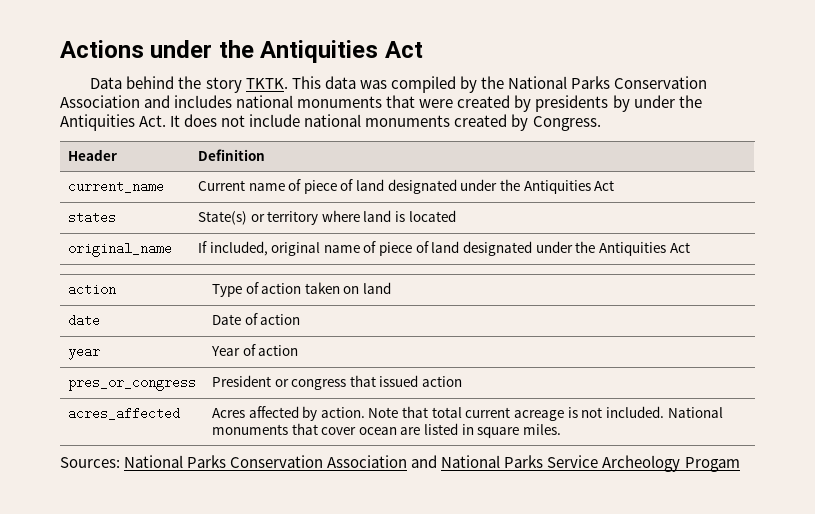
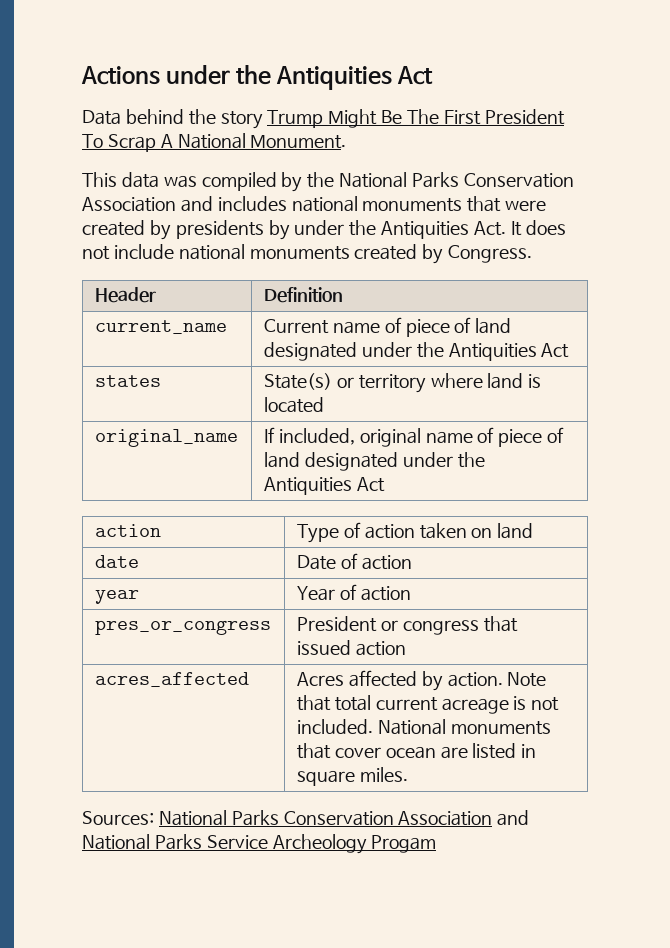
[245,78,288,89] TKTK. -> [267,109,565,128] [82,133,347,152] Trump Might Be The First President To Scrap A National Monument. //

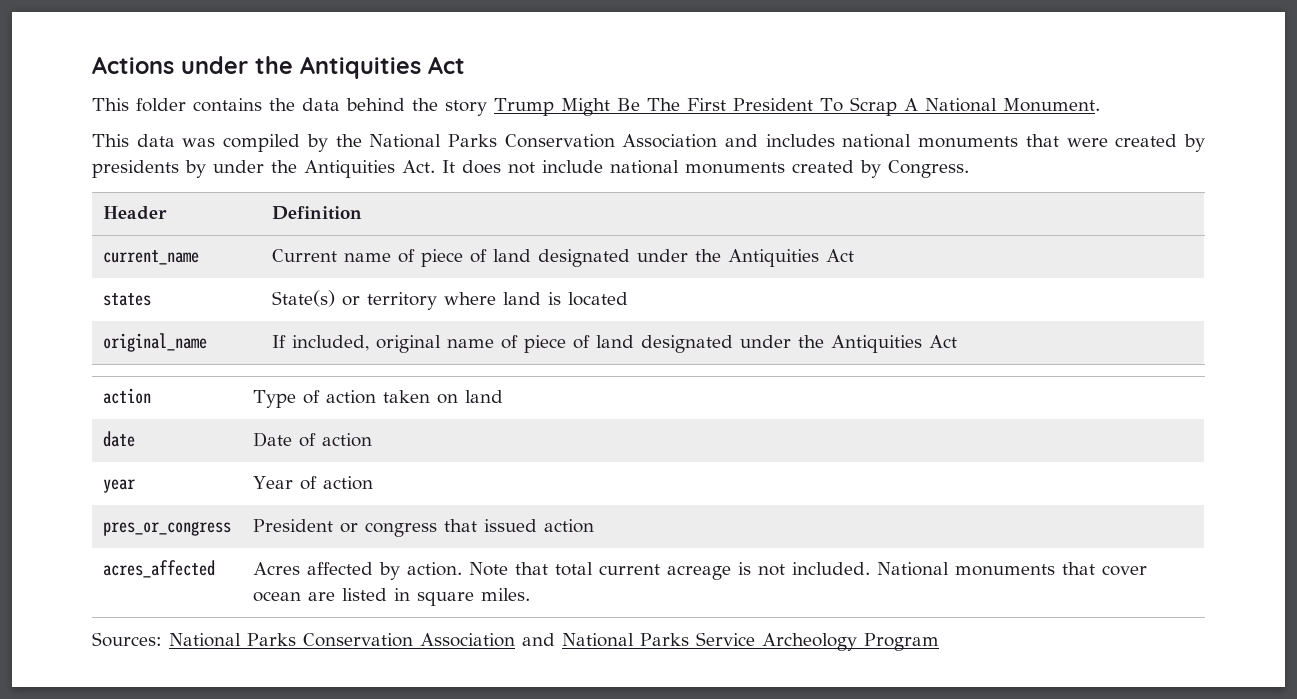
[82,110,121,125] Data -> [92,98,340,112] This folder contains the data
[371,835,437,853] Progam -> [864,633,939,651] Program

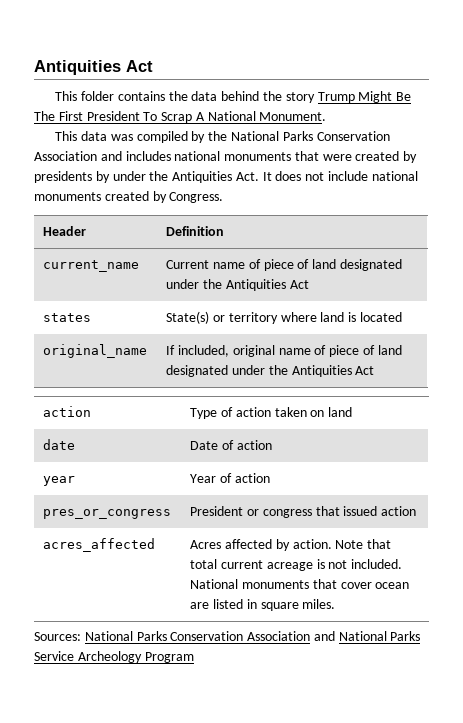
[92,56,293,74] Actions under the -> (34, 67) none

